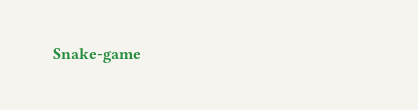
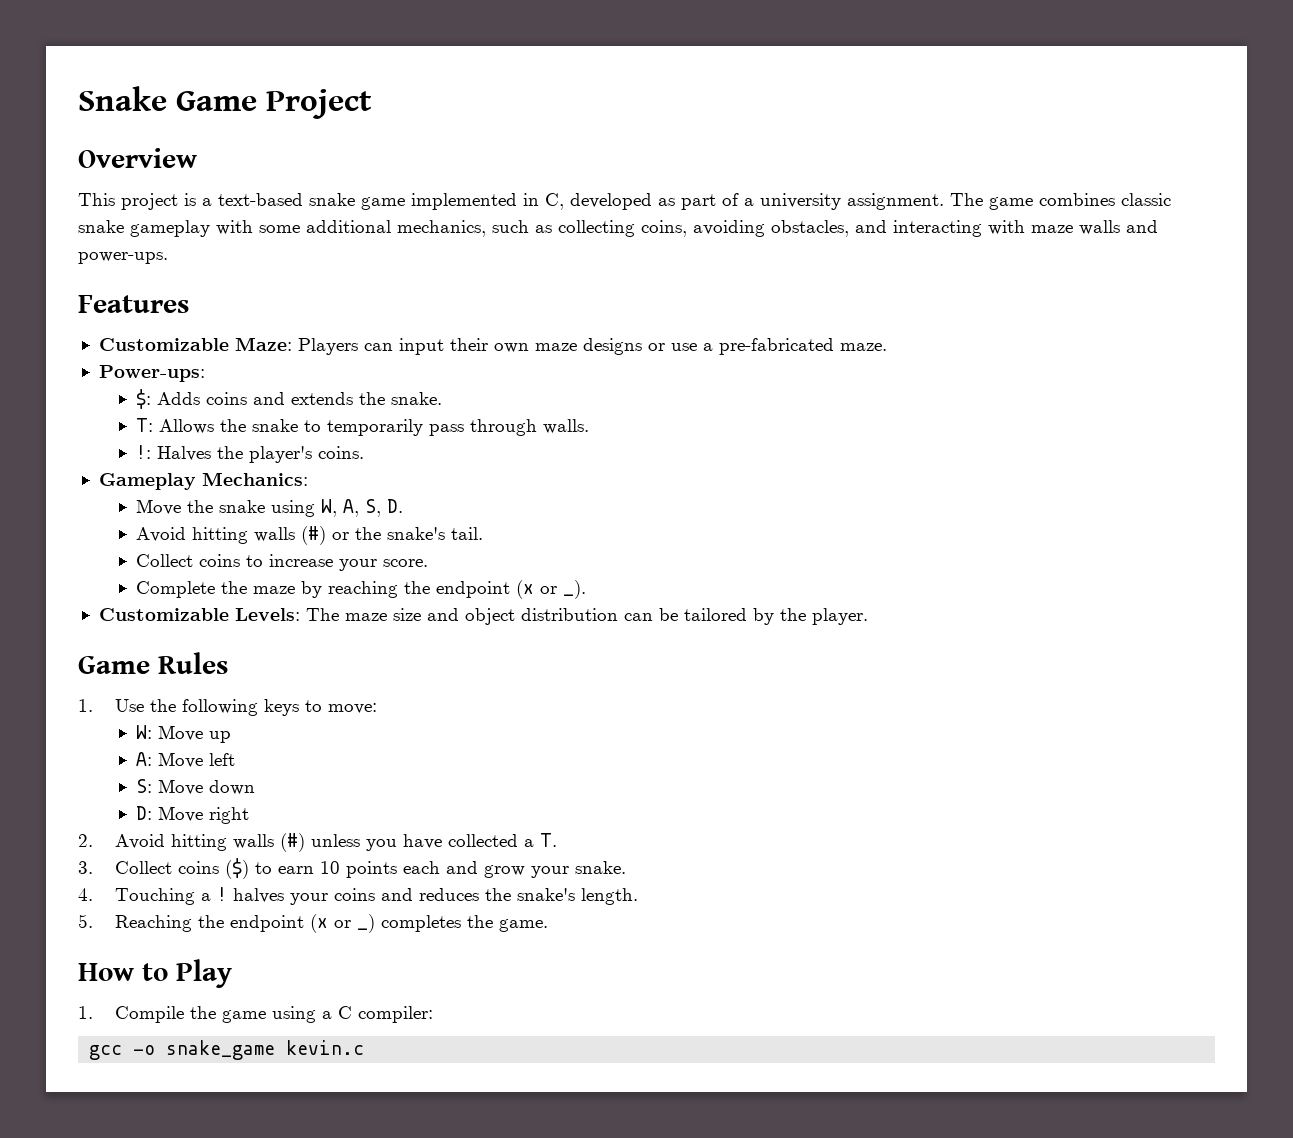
[53,48,141,63] Snake-game -> [78,86,372,119] [78,148,197,168] [78,193,1171,210] [78,220,1158,237] [78,252,168,264] [78,295,189,313] [98,337,887,355] [98,365,205,382] [136,389,443,409] [136,418,590,436] [136,445,365,463] [98,472,308,490] [136,499,404,517] [136,526,484,545] [136,554,429,571] [136,580,587,599] [98,608,868,625] [78,652,228,674] [78,699,378,716] [136,725,232,743] [136,752,236,768] [136,779,256,795] [136,806,250,824] [78,833,558,852] [78,858,627,879] [78,887,639,905] [78,914,549,933] [78,959,232,988] [78,1006,434,1023] [89,1040,365,1060] Snake Game Project // Overview // This project is a text-based snake game implemented in C, developed as part of a university assignment. The game combines classic snake gameplay with some additional mechanics, such as collecting coins, avoiding obstacles, and interacting with maze walls and power-ups. // Features // Customizable Maze: Players can input their own maze designs or use a pre-fabricated maze. // Power-ups: // $: Adds coins and extends the snake. // T: Allows the snake to temporarily pass through walls. // !: Halves the player's coins. // Gameplay Mechanics: // Move the snake using W, A, S, D. // Avoid hitting walls (#) or the snake's tail. // Collect coins to increase your score. // Complete the maze by reaching the endpoint (x or _). // Customizable Levels: The maze size and object distribution can be tailored by the player. // Game Rules // 1. Use the following keys to move: // W: Move up // A: Move left // S: Move down // D: Move right // 2. Avoid hitting walls (#) unless you have collected a T. // 3. Collect coins ($) to earn 10 points each and grow your snake. // 4. Touching a ! halves your coins and reduces the snake's length. // 5. Reaching the endpoint (x or _) completes the game. // How to Play // 1. Compile the game using a C compiler: // gcc -o snake_game kevin.c

